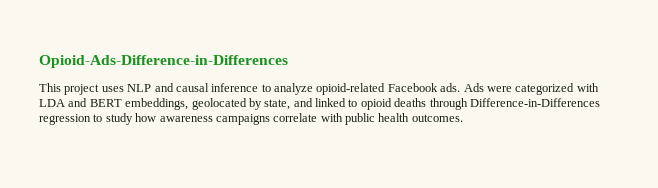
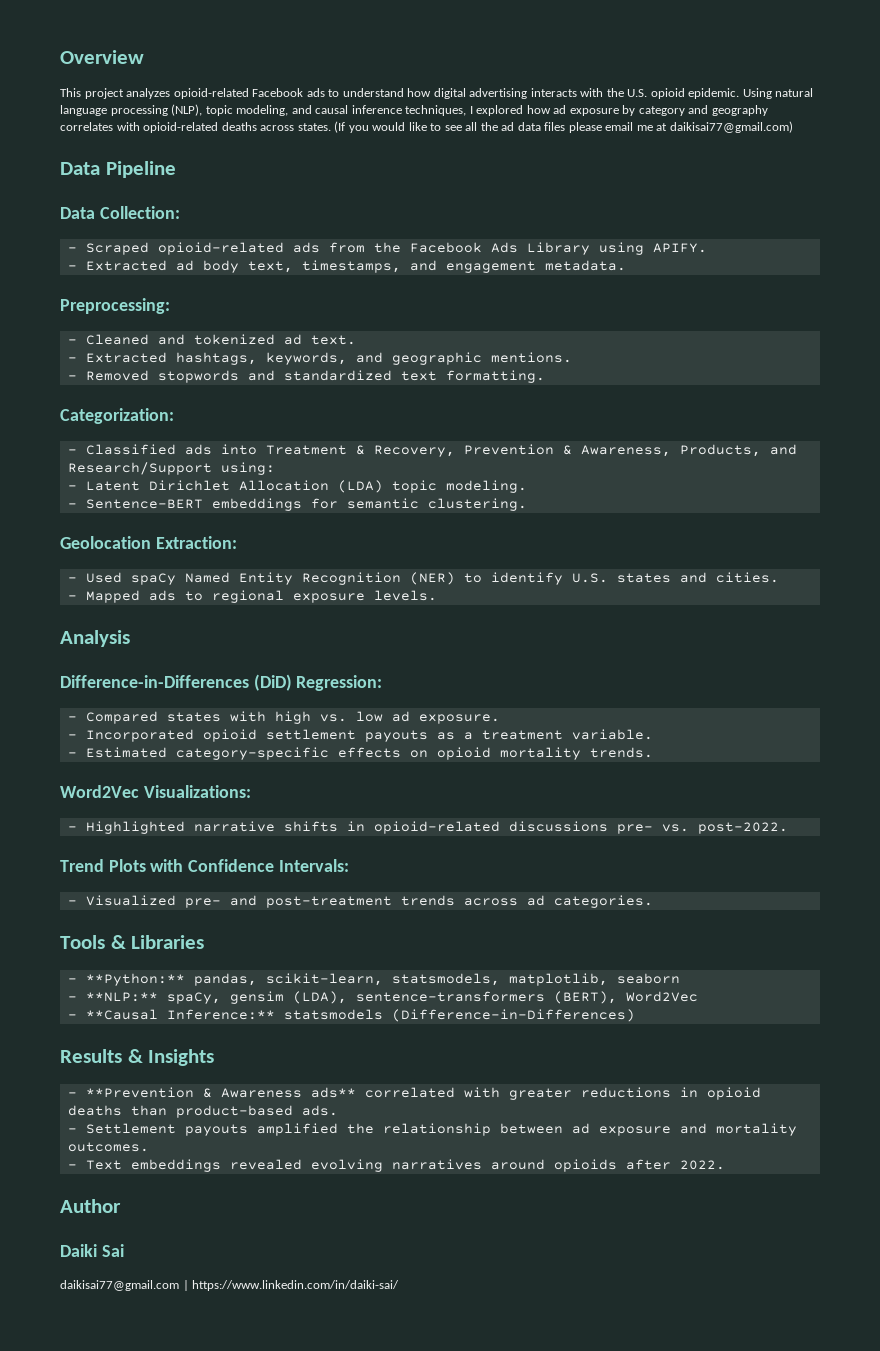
[39,55,288,68] Opioid-Ads-Difference-in-Differences -> [60,50,144,64] Overview
[101,83,599,95] [39,98,600,110] [39,113,463,125] uses NLP and causal inference to analyze opioid-related Facebook ads. Ads were categorized with LDA and BERT embeddings, geolocated by state, and linked to opioid deaths through Difference-in-Differences regression to study how awareness campaigns correlate with public health outcomes. -> [126,88,814,99] [60,104,768,116] [60,121,793,133] [60,161,176,178] [60,206,180,219] [67,242,707,255] [67,260,626,273] [60,298,170,314] [67,334,356,345] [67,352,572,365] [67,370,545,383] [60,408,174,424] [67,444,797,457] [67,462,275,475] [67,480,527,493] [67,498,527,511] [60,536,237,549] [67,572,779,585] [67,590,437,603] [60,630,130,647] [60,674,383,691] [67,711,500,724] [67,729,653,742] [67,747,653,760] [60,785,251,798] [67,821,788,834] [60,859,349,872] [67,895,653,908] [60,935,205,949] [67,973,680,986] [67,991,698,1004] [67,1009,635,1022] [60,1049,215,1066] [67,1087,761,1100] [67,1105,338,1118] [67,1123,797,1136] [67,1142,149,1152] [67,1159,725,1172] [60,1199,121,1213] [60,1244,124,1257] [60,1280,400,1291] analyzes opioid-related Facebook ads to understand how digital advertising interacts with the U.S. opioid epidemic. Using natural language processing (NLP), topic modeling, and causal inference techniques, I explored how ad exposure by category and geography correlates with opioid-related deaths across states. (If you would like to see all the ad data files please email me at daikisai77@gmail.com) // Data Pipeline // Data Collection: // - Scraped opioid-related ads from the Facebook Ads Library using APIFY. // - Extracted ad body text, timestamps, and engagement metadata. // Preprocessing: // - Cleaned and tokenized ad text. // - Extracted hashtags, keywords, and geographic mentions. // - Removed stopwords and standardized text formatting. // Categorization: // - Classified ads into Treatment & Recovery, Prevention & Awareness, Products, and Research/Support using: // - Latent Dirichlet Allocation (LDA) topic modeling. // - Sentence-BERT embeddings for semantic clustering. // Geolocation Extraction: // - Used spaCy Named Entity Recognition (NER) to identify U.S. states and cities. // - Mapped ads to regional exposure levels. // Analysis // Difference-in-Differences (DiD) Regression: // - Compared states with high vs. low ad exposure. // - Incorporated opioid settlement payouts as a treatment variable. // - Estimated category-specific effects on opioid mortality trends. // Word2Vec Visualizations: // - Highlighted narrative shifts in opioid-related discussions pre- vs. post-2022. // Trend Plots with Confidence Intervals: // - Visualized pre- and post-treatment trends across ad categories. // Tools & Libraries // - **Python:** pandas, scikit-learn, statsmodels, matplotlib, seaborn // - **NLP:** spaCy, gensim (LDA), sentence-transformers (BERT), Word2Vec // - **Causal Inference:** statsmodels (Difference-in-Differences) // Results & Insights // - **Prevention & Awareness ads** correlated with greater reductions in opioid deaths than product-based ads. // - Settlement payouts amplified the relationship between ad exposure and mortality outcomes. // - Text embeddings revealed evolving narratives around opioids after 2022. // Author // Daiki Sai // daikisai77@gmail.com | https://www.linkedin.com/in/daiki-sai/

